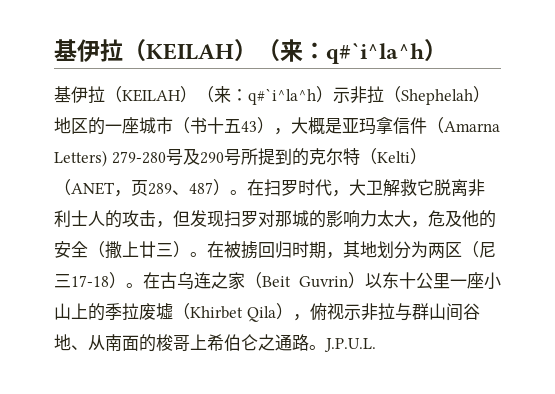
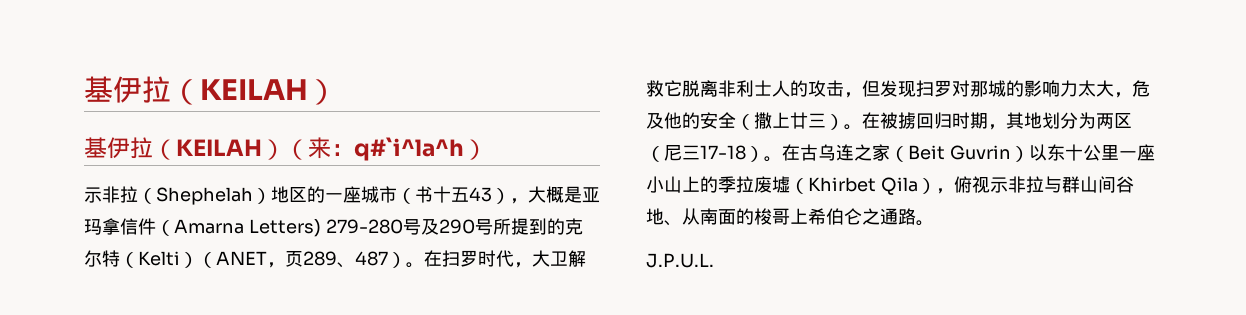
[54,39,447,64] [54,86,333,105] 基伊拉（KEILAH）（来：q#`i^la^h） // 基伊拉（KEILAH）（来：q#`i^la^h） -> [84,76,337,105] [84,137,487,161] 基伊拉（KEILAH） // 基伊拉（KEILAH）（来：q#`i^la^h） //
(326, 347) none -> (934, 223) //

